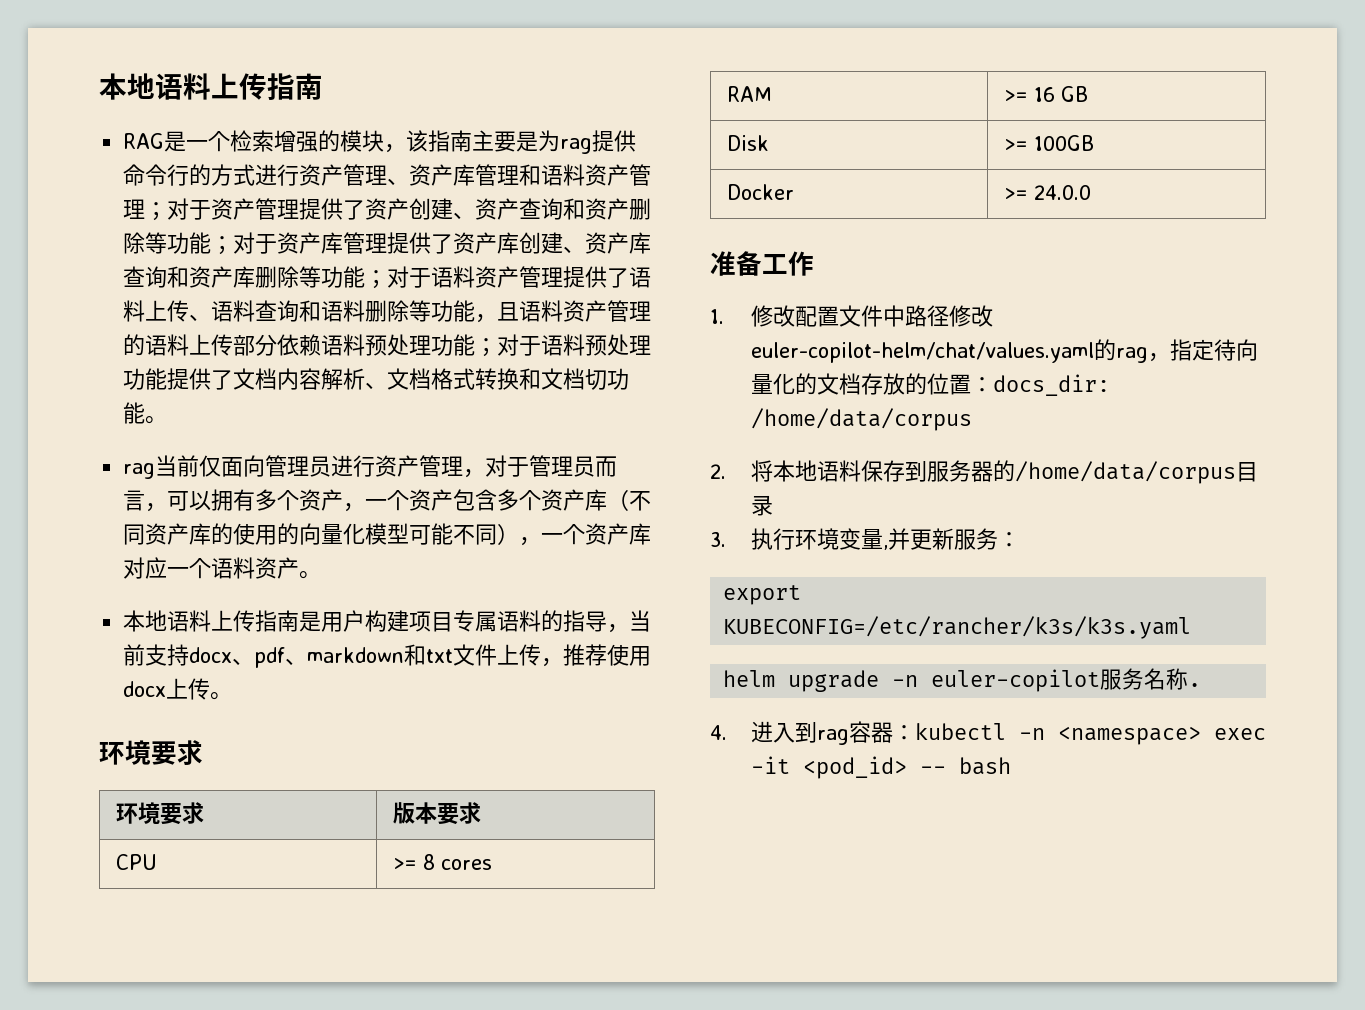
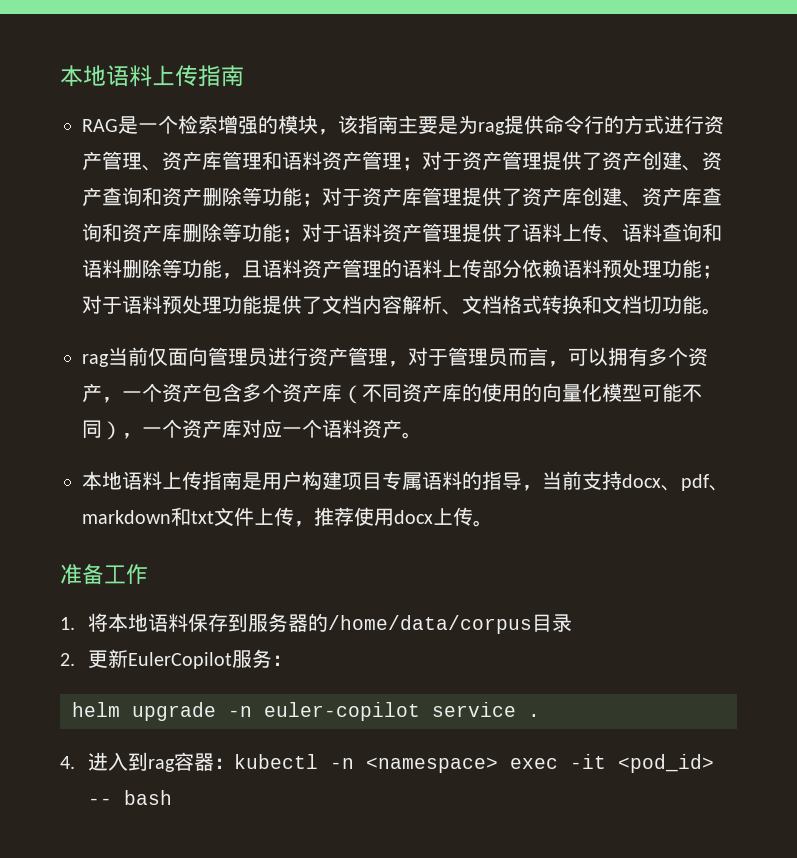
[99,740,203,766] [115,802,204,825] [392,802,481,825] [115,854,157,870] [392,854,492,870] [726,86,772,102] [1003,86,1088,102] [726,135,769,151] [1003,135,1094,151] [726,184,794,200] [1003,185,1091,200] [710,251,814,276] [710,305,993,327] [750,339,1258,363] [750,373,1110,396] [750,408,972,431] [710,464,726,479] 环境要求 // 环境要求 | 版本要求 // CPU | >= 8 cores // RAM | >= 16 GB // Disk | >= 100GB // Docker | >= 24.0.0 // 准备工作 // 1.修改配置文件中路径修改euler-copilot-helm/chat/values.yaml的rag，指定待向量化的文档存放的位置：docs_dir: /home/data/corpus // 2. -> [60,564,148,585] [60,617,75,630] 准备工作 // 1.
[710,528,954,550] 3.执行环境变量,并更新 -> [60,649,233,669] 2.更新EulerCopilot
[723,585,802,605] [723,616,1192,639] // export KUBECONFIG=/etc/rancher/k3s/k3s.yaml -> (293, 660) none
[1100,668,1189,690] 服务名称 -> [432,702,516,717] service

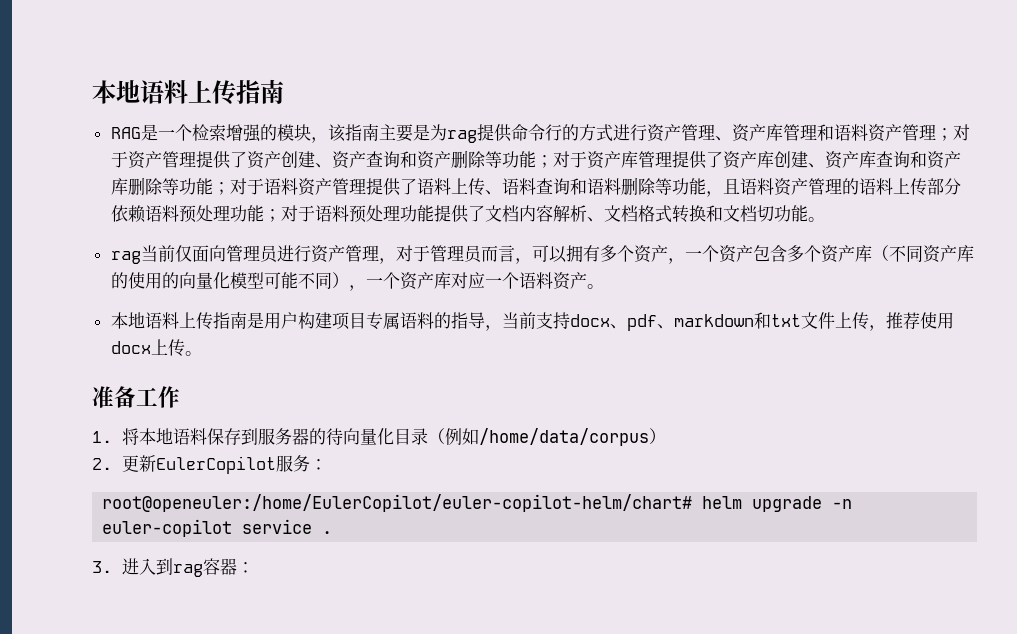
[328,615,533,634] /home/data/corpus -> [326,428,395,445] 待向量化
(573, 623) none -> [428,428,667,446] （例如/home/data/corpus）
(293, 660) none -> [102,494,693,512] root@openeuler:/home/EulerCopilot/euler-copilot-helm/chart#
[60,756,75,769] 4. -> [92,561,112,573] 3.
[234,754,715,773] [88,790,173,805] kubectl -n <namespace> exec -it <pod_id> -- bash -> (255, 567) none

